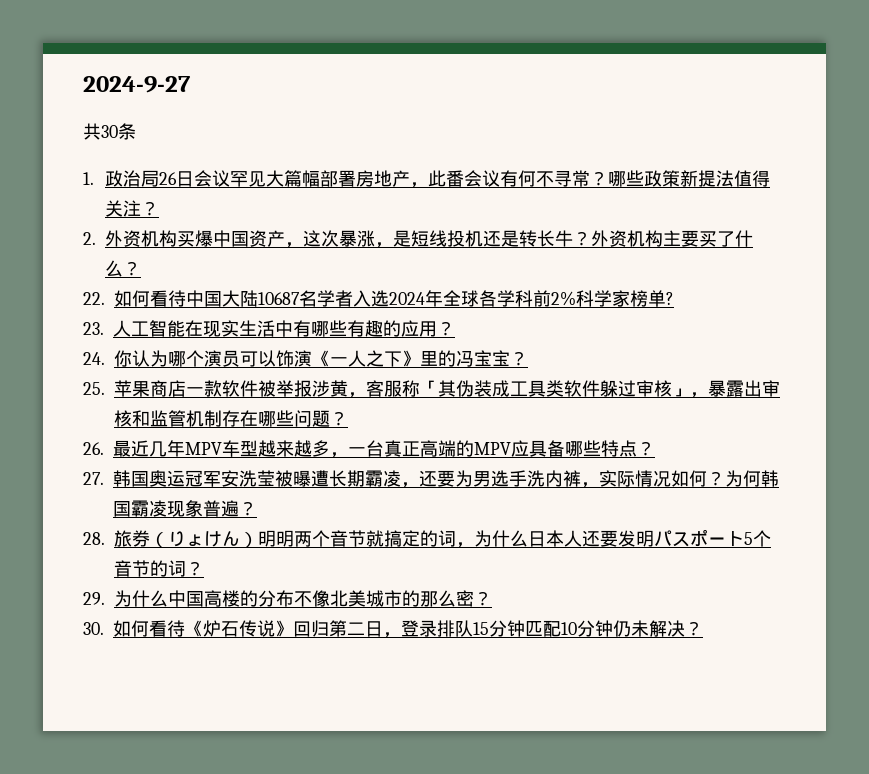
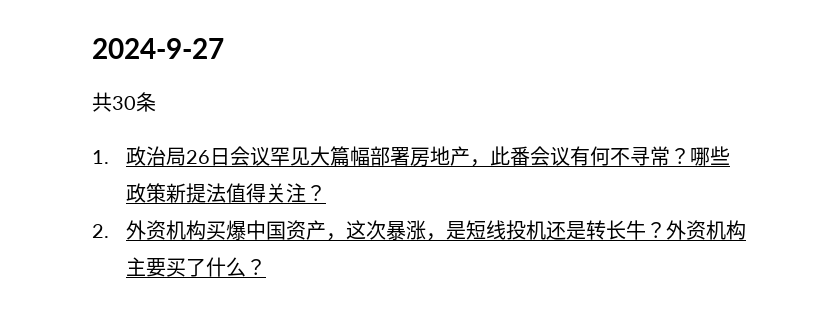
[83,290,674,307] [83,320,455,337] [83,350,528,367] [83,380,780,398] [113,410,348,427] [83,440,655,458] [83,470,779,488] [112,500,257,517] [83,529,771,548] [113,560,204,577] [83,590,492,607] [83,620,703,638] // 22.如何看待中国大陆10687名学者入选2024年全球各学科前2%科学家榜单? // 23.人工智能在现实生活中有哪些有趣的应用？ // 24.你认为哪个演员可以饰演《一人之下》里的冯宝宝？ // 25.苹果商店一款软件被举报涉黄，客服称「其伪装成工具类软件躲过审核」，暴露出审核和监管机制存在哪些问题？ // 26.最近几年MPV车型越来越多，一台真正高端的MPV应具备哪些特点？ // 27.韩国奥运冠军安洗莹被曝遭长期霸凌，还要为男选手洗内裤，实际情况如何？为何韩国霸凌现象普遍？ // 28.旅券（りょけん）明明两个音节就搞定的词，为什么日本人还要发明パスポート5个音节的词？ // 29.为什么中国高楼的分布不像北美城市的那么密？ // 30.如何看待《炉石传说》回归第二日，登录排队15分钟匹配10分钟仍未解决？ -> (266, 267) none

